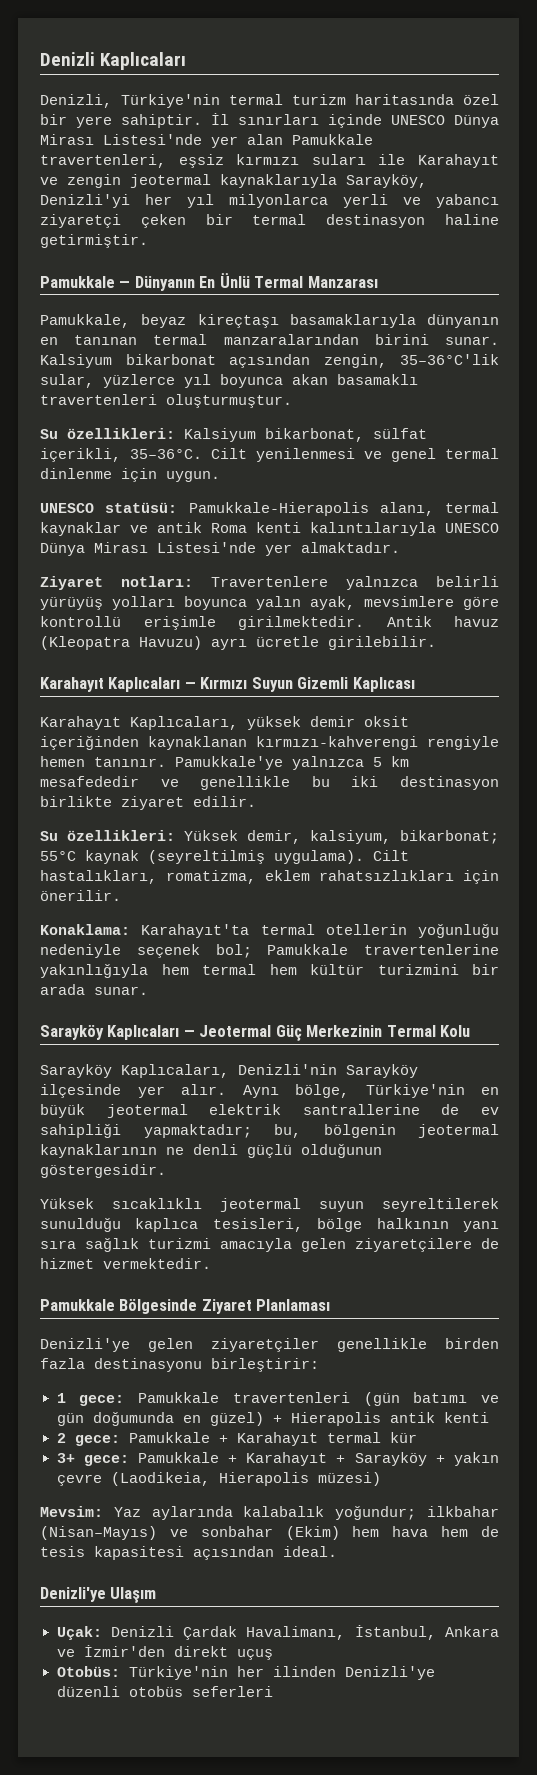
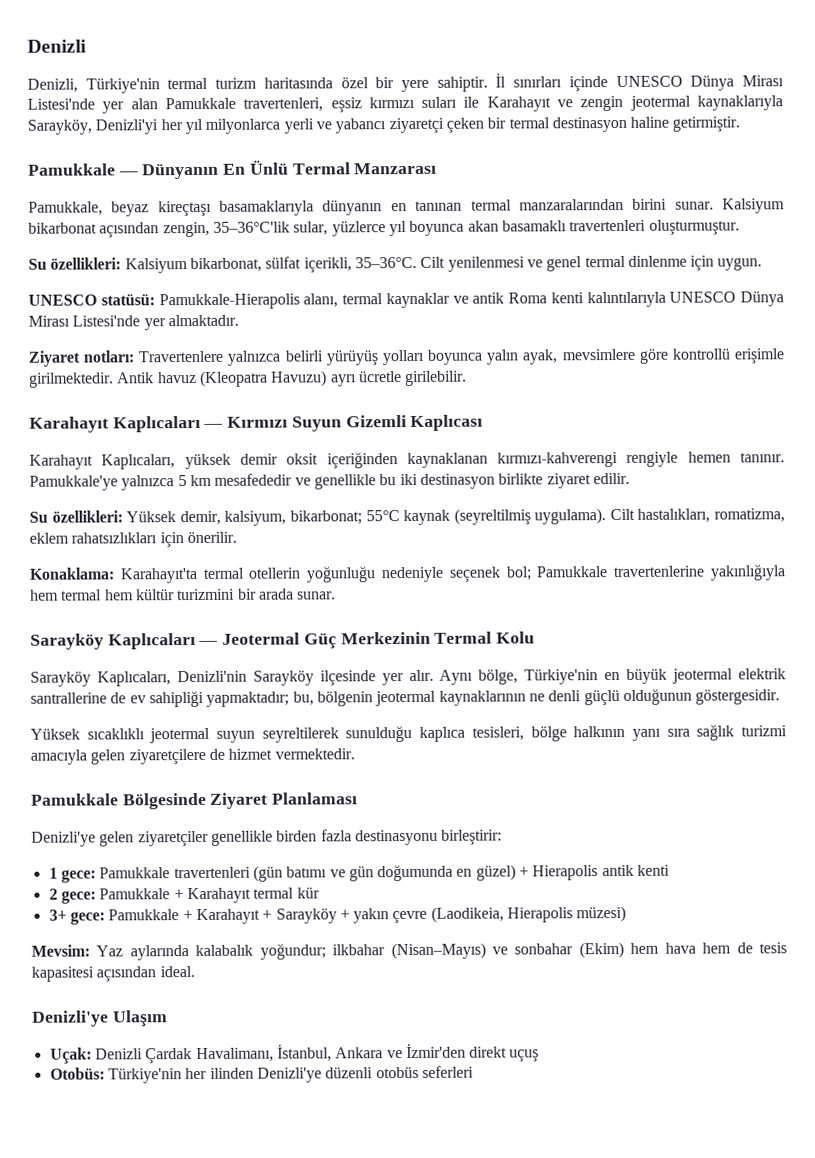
[40,52,187,70] Denizli Kaplıcaları -> [27,39,87,53] Denizli

